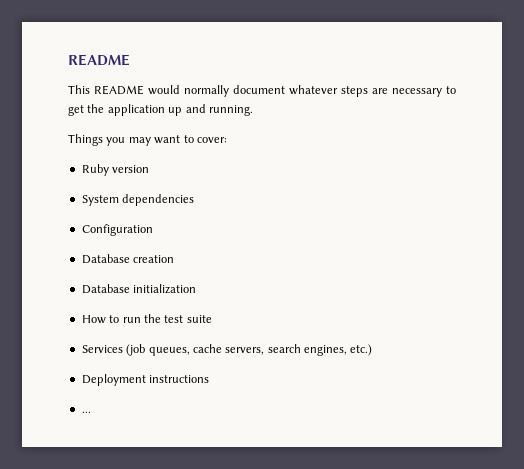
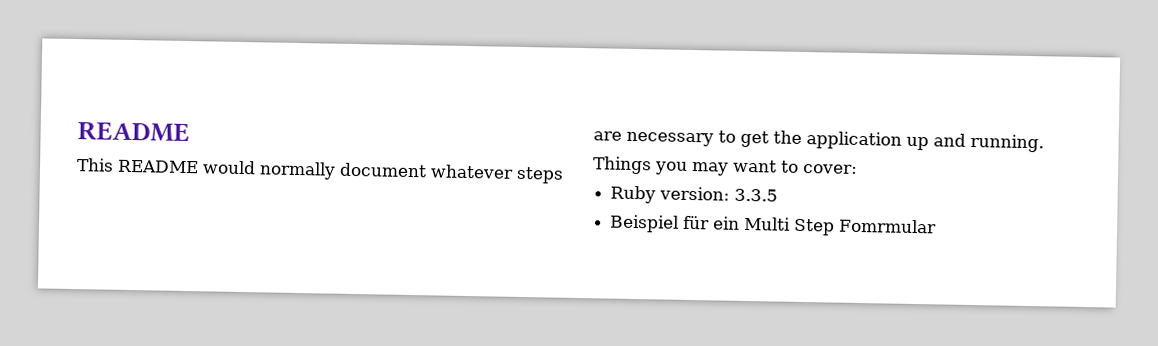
[112,165,150,173] [81,194,195,206] [81,224,153,236] [81,254,175,264] [81,284,197,294] [81,314,212,324] [81,344,373,356] [81,374,210,386] [81,411,91,413] version // System dependencies // Configuration // Database creation // Database initialization // How to run the test suite // Services (job queues, cache servers, search engines, etc.) // Deployment instructions // ... -> [659,186,779,202] [609,214,938,236] version: 3.3.5 // Beispiel für ein Multi Step Fomrmular

